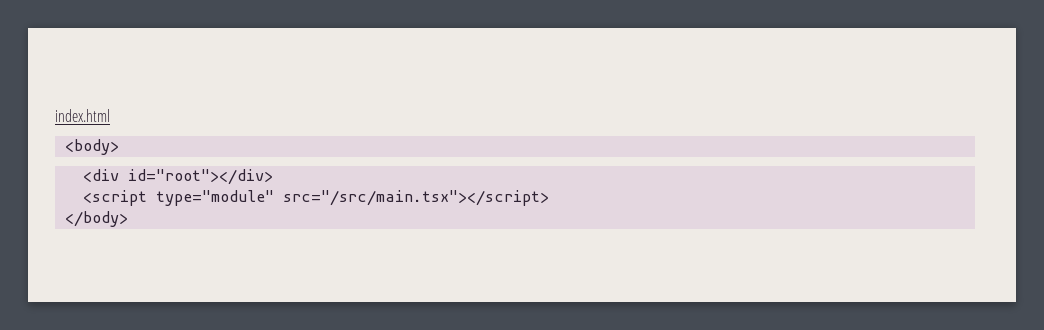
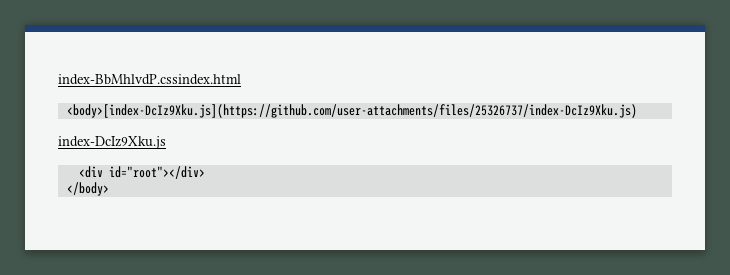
[55,109,110,122] [64,139,119,155] index.html // <body> -> [58,74,241,85] [66,104,637,118] [58,136,166,149] index-BbMhlvdP.cssindex.html // <body>[index-DcIz9Xku.js](https://github.com/user-attachments/files/25326737/index-DcIz9Xku.js) // index-DcIz9Xku.js
[82,190,549,206] // <script type="module" src="/src/main.tsx"></script> -> (205, 172) none

